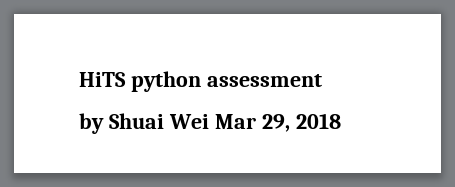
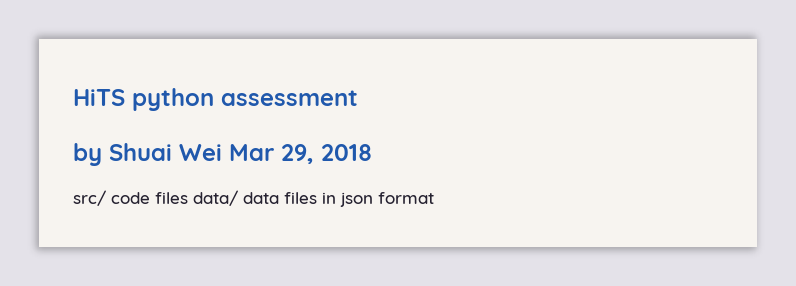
(341, 121) none -> [73,190,434,207] // src/ code files data/ data files in json format

